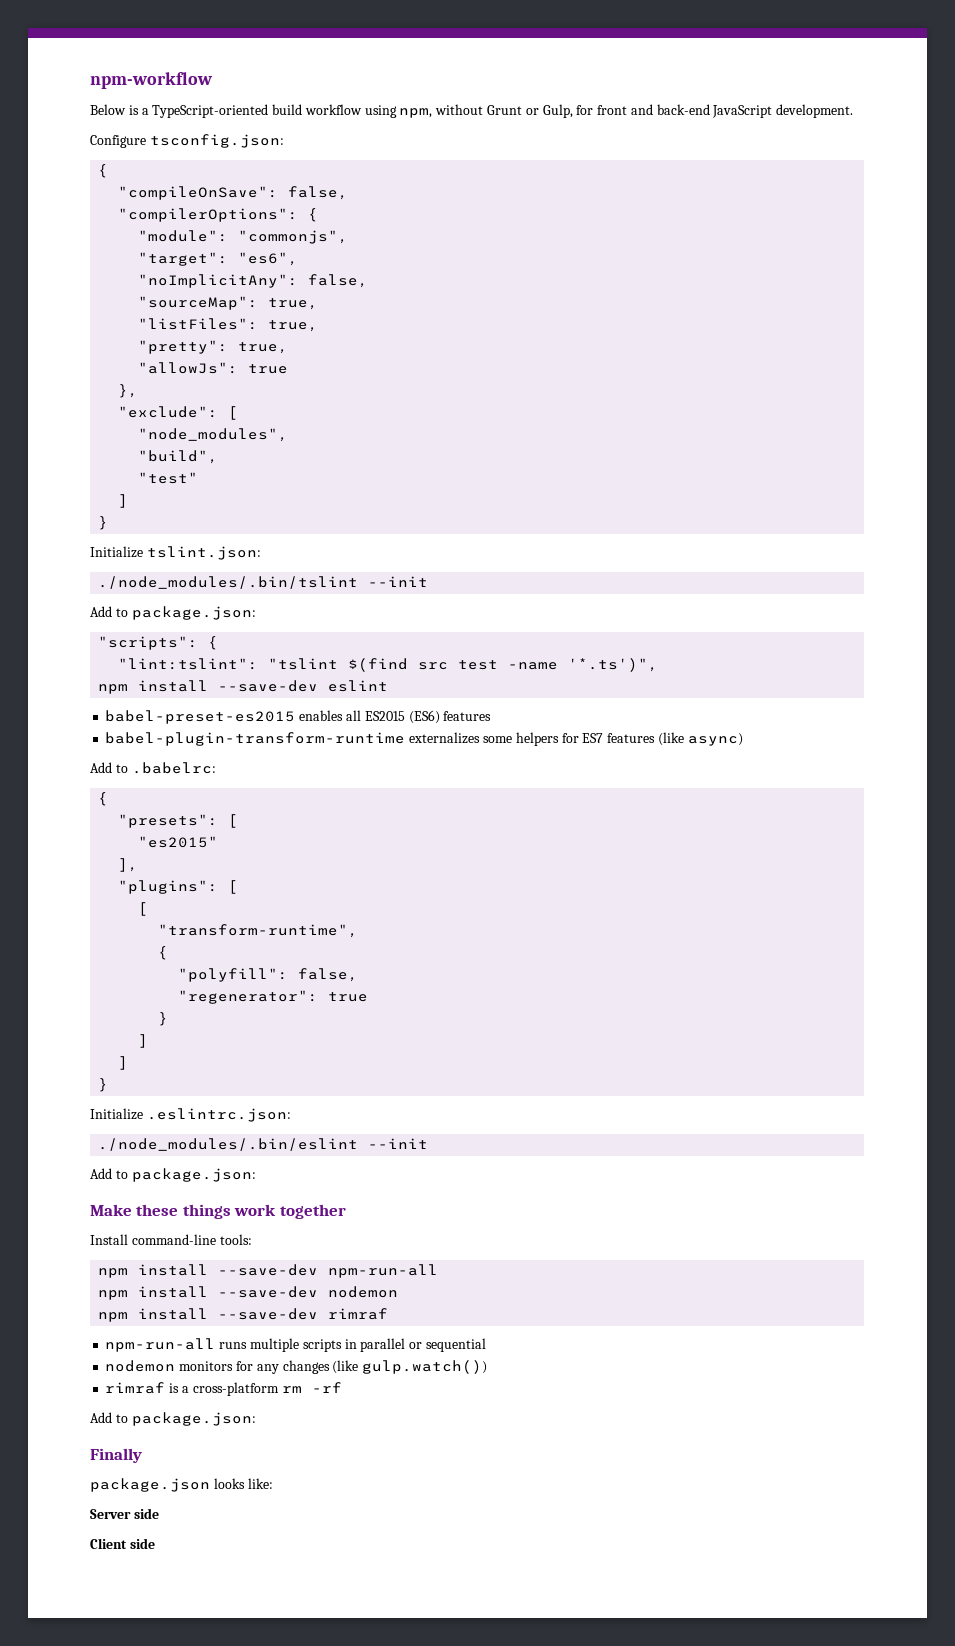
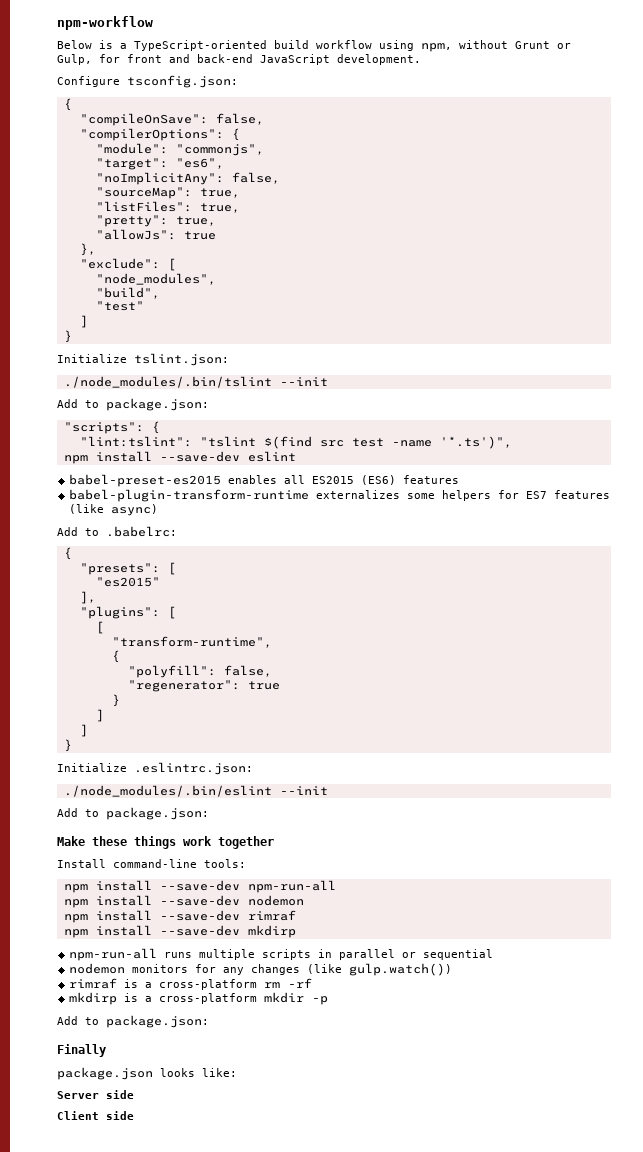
(389, 1314) none -> [63,925,296,938] // npm install --save-dev mkdirp
(342, 1387) none -> [69,992,329,1005] // mkdirp is a cross-platform mkdir -p

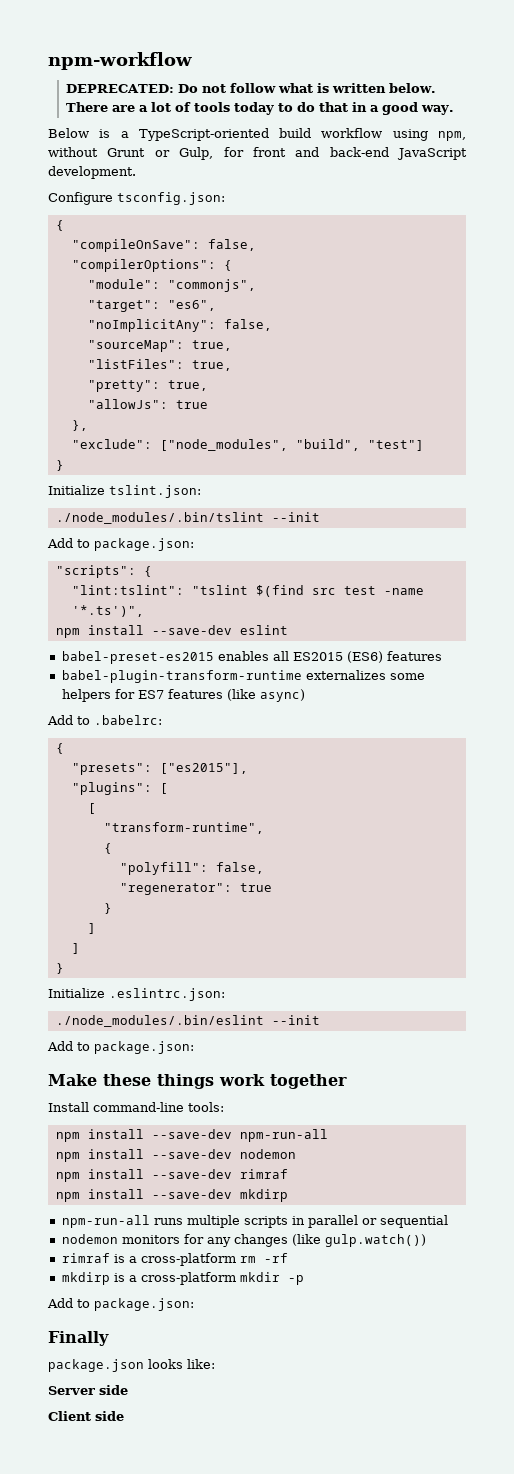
(153, 23) none -> [65,83,436,93] [65,102,454,115] // DEPRECATED: Do not follow what is written below. There are a lot of tools today to do that in a good way.
[167,258,176,271] [95,273,216,285] [ // "node_modules", // -> [159,439,288,451] ["node_modules",
[95,301,144,311] [79,315,88,328] // "test" // ] -> [367,440,424,451] "test"]
[167,562,176,575] [95,577,160,587] [79,591,96,604] [ // "es2015" // ], -> [159,763,248,774] ["es2015"],

